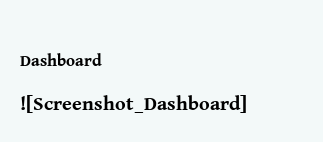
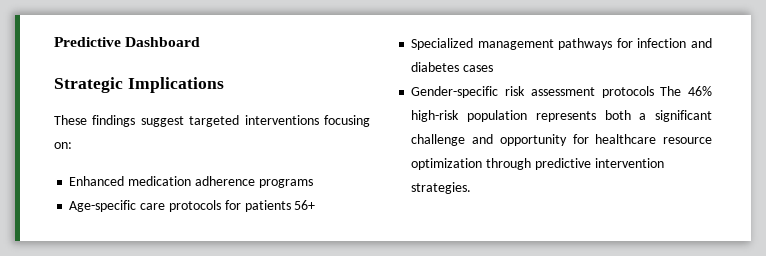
(20, 59) none -> [54,37,121,47] Predictive
[20,95,247,113] ![Screenshot_Dashboard] -> [54,77,224,93] [54,115,370,127] [54,142,72,149] [69,176,313,188] [69,200,316,212] [411,38,712,50] [411,62,494,72] [411,86,712,98] [411,110,712,122] [411,134,712,146] [411,158,664,170] [411,182,472,194] Strategic Implications // These findings suggest targeted interventions focusing on: // Enhanced medication adherence programs // Age-specific care protocols for patients 56+ // Specialized management pathways for infection and diabetes cases // Gender-specific risk assessment protocols The 46% high-risk population represents both a significant challenge and opportunity for healthcare resource optimization through predictive intervention strategies.

